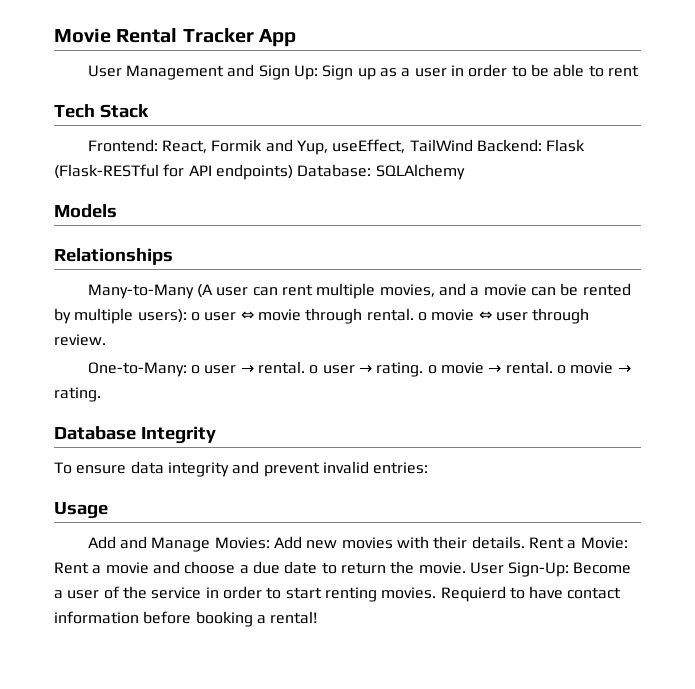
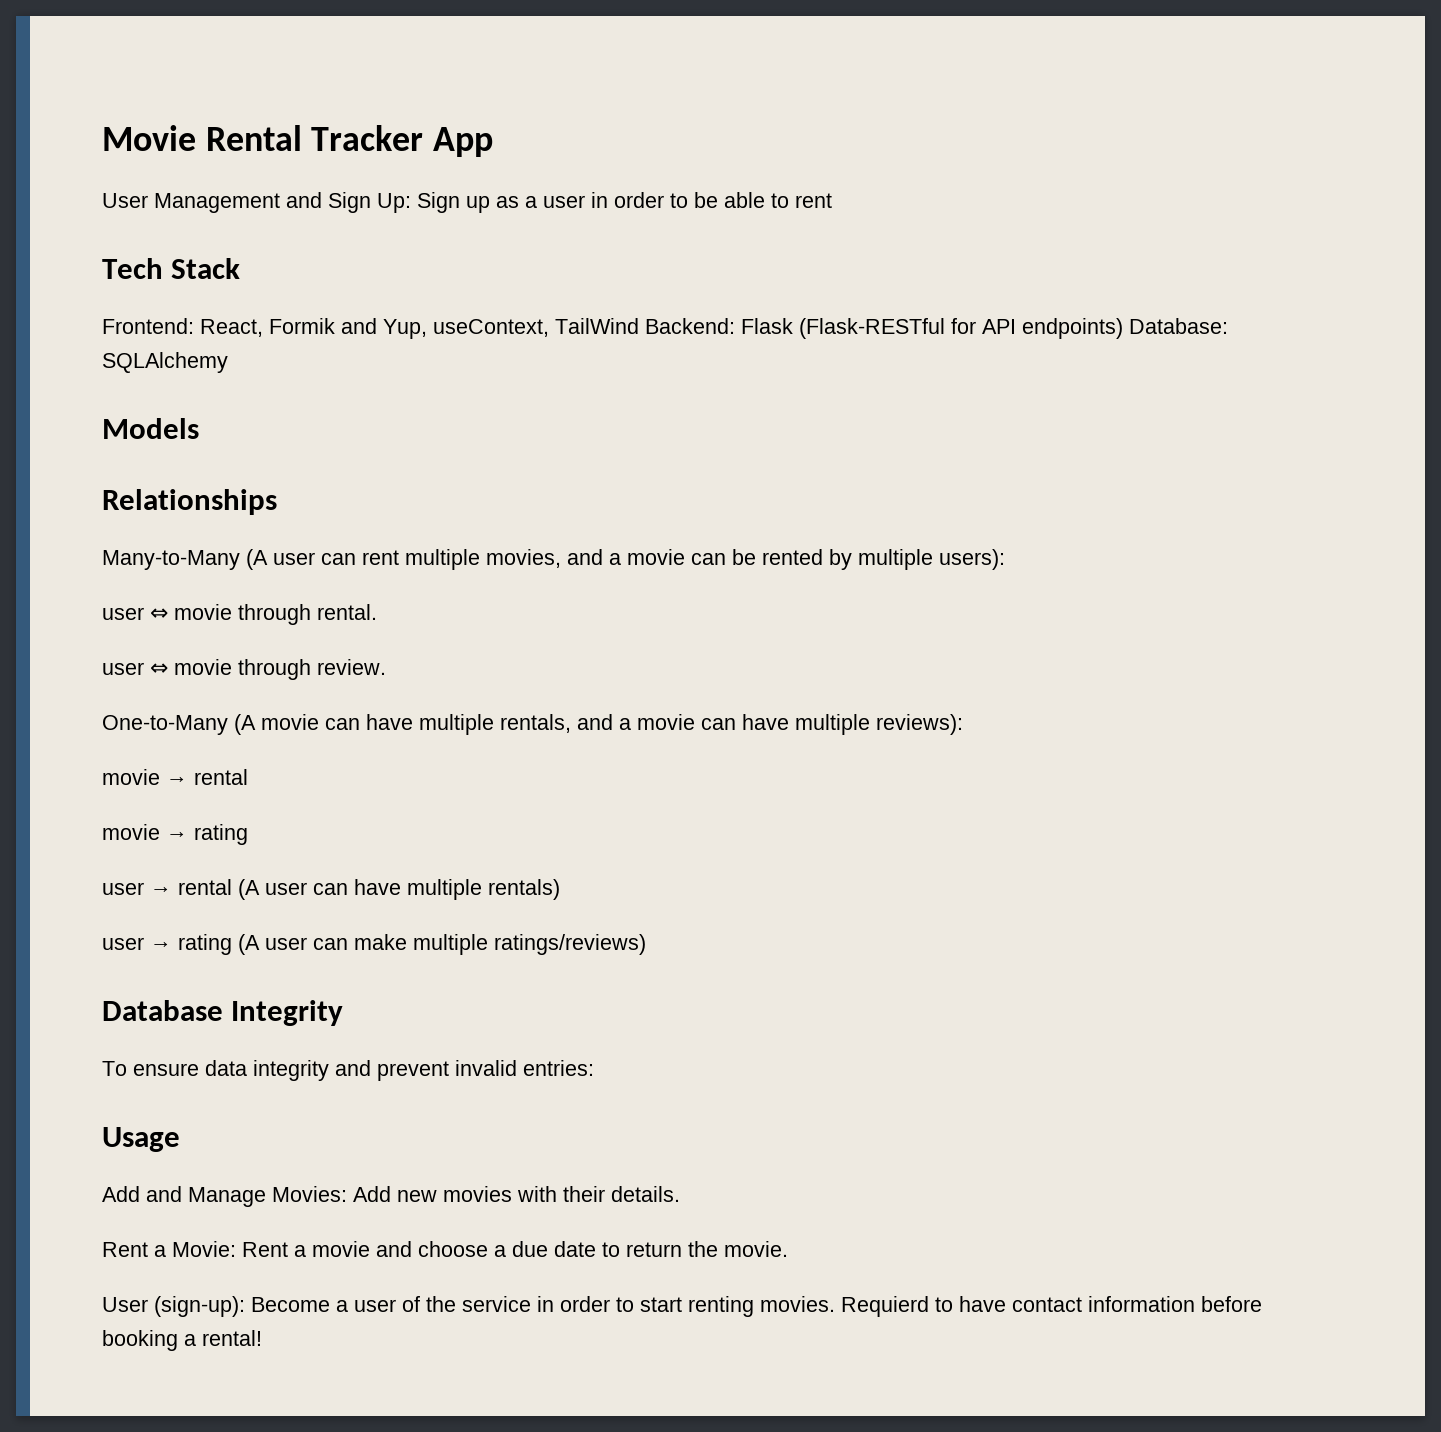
[332,139,406,153] useEffect, -> [433,319,549,337] useContext,
[190,312,200,321] o -> (1005, 559) //
[417,308,590,324] [54,334,106,346] [87,361,631,377] [54,387,101,402] o movie ⇔ user through review. // One-to-Many: o user → rental. o user → rating. o movie → rental. o movie → rating. -> [102,659,386,680] [102,714,963,735] [102,769,248,785] [102,824,248,845] [102,879,560,900] [102,934,646,955] // user ⇔ movie through review. // One-to-Many (A movie can have multiple rentals, and a movie can have multiple reviews): // movie → rental // movie → rating // user → rental (A user can have multiple rentals) // user → rating (A user can make multiple ratings/reviews)
(525, 542) none -> (680, 1194) //
[469,562,570,577] User Sign-Up: -> [102,1296,245,1317] // User (sign-up):

